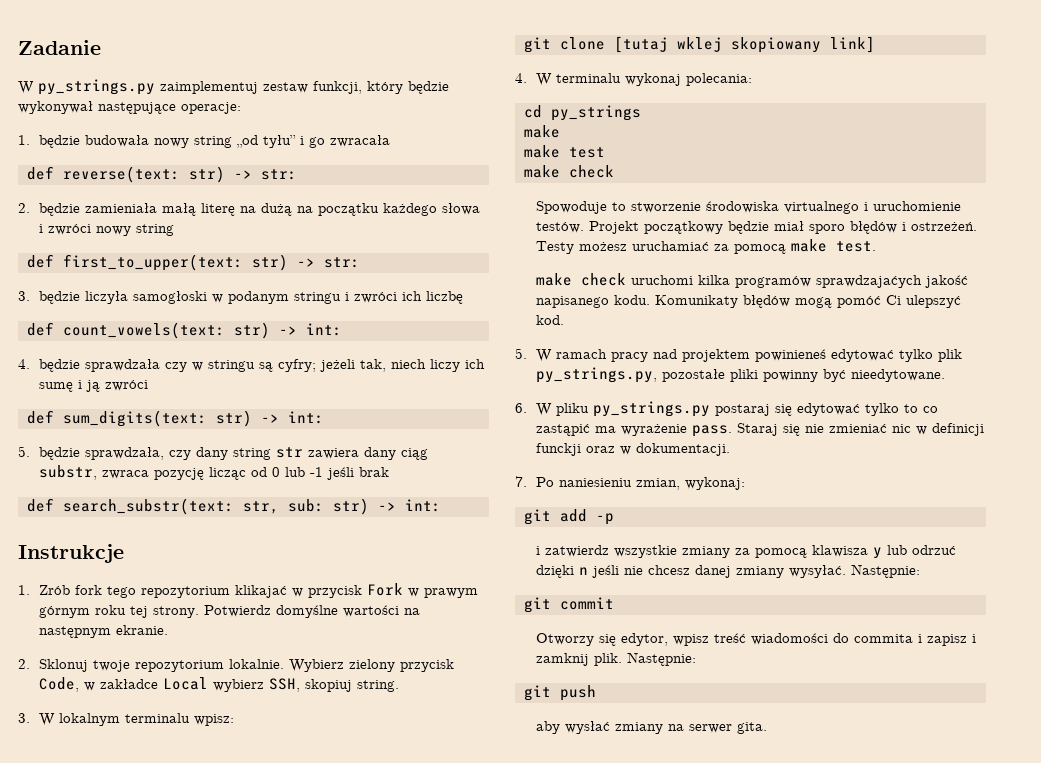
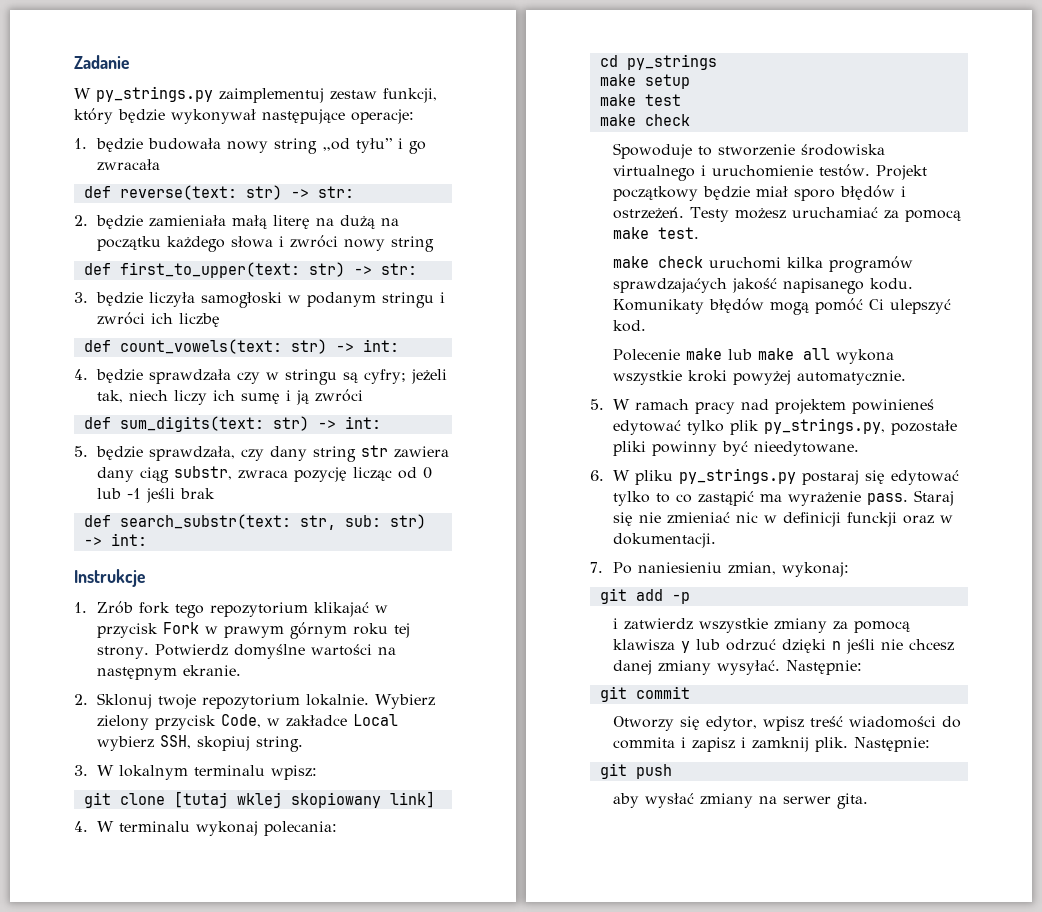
(560, 131) none -> [644,74,690,89] setup
(565, 320) none -> [613,348,895,364] [613,370,907,385] // Polecenie make lub make all wykona wszystkie kroki powyżej automatycznie.

